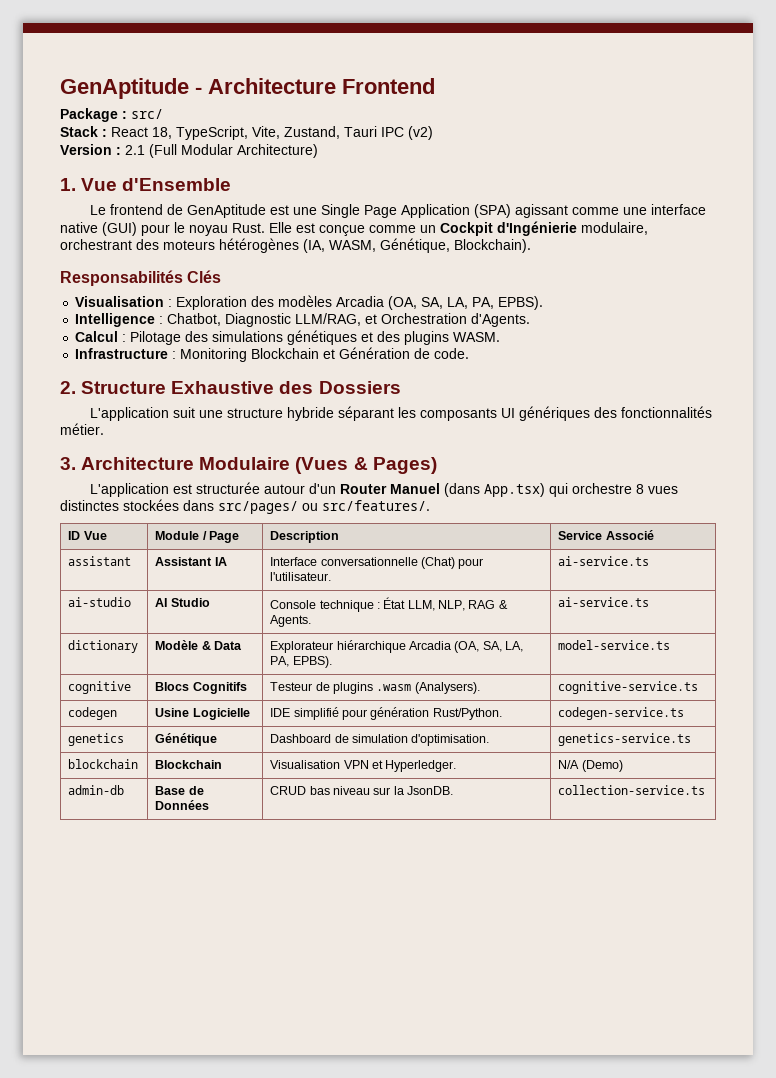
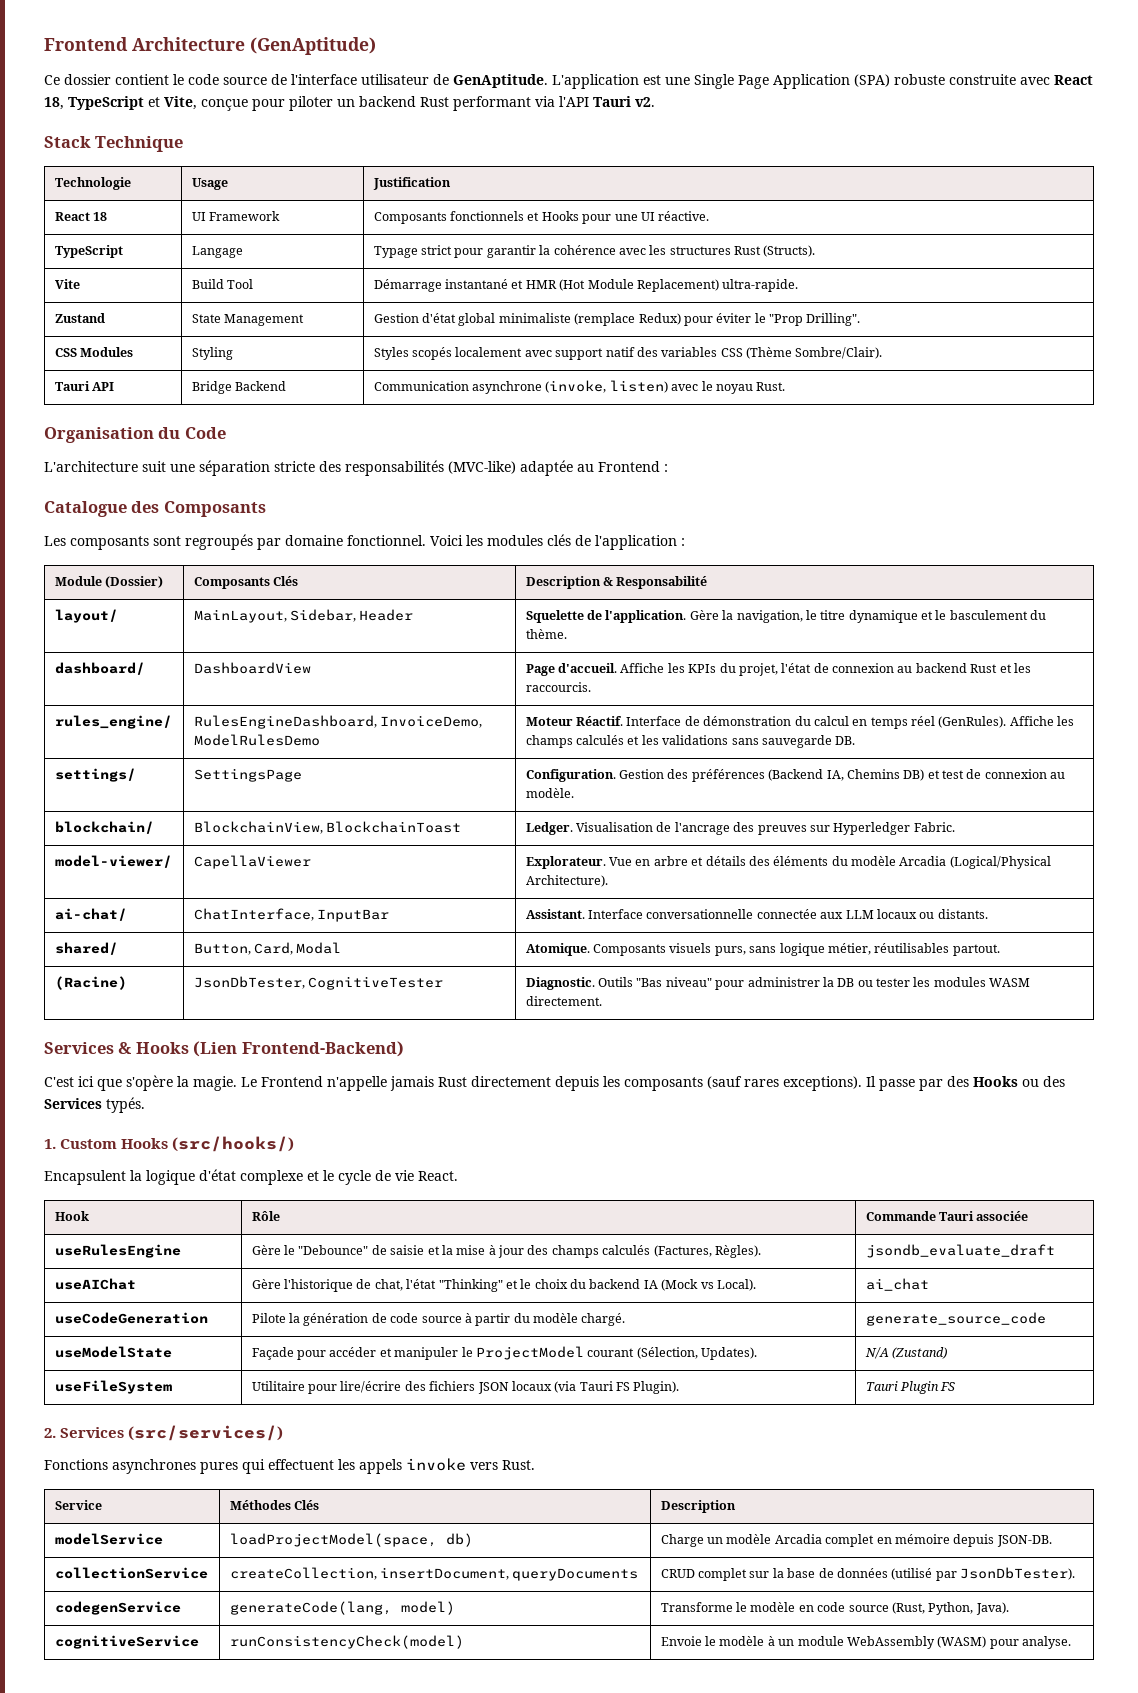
[60,78,435,99] [60,108,163,122] [60,126,433,140] [60,144,318,158] [60,178,232,191] [89,204,266,218] GenAptitude - Architecture Frontend // Package : src/ // Stack : React 18, TypeScript, Vite, Zustand, Tauri IPC (v2) // Version : 2.1 (Full Modular Architecture) // 1. Vue d'Ensemble // Le frontend de GenAptitude -> [44,37,376,55] [44,74,639,89] Frontend Architecture (GenAptitude) // Ce dossier contient le code source de l'interface utilisateur de GenAptitude. L'application
[514,204,706,218] [60,221,648,236] [60,238,531,253] [60,270,222,286] [75,295,544,310] [75,313,531,327] [75,330,501,345] [75,347,470,362] [60,381,401,394] [89,406,712,421] [60,423,104,435] [60,457,437,474] [89,482,678,497] [60,499,430,514] [68,531,107,540] [155,531,239,543] [270,531,340,543] [558,530,654,540] [68,556,132,566] [155,557,227,566] [270,557,484,569] [270,572,332,581] [558,556,650,566] [68,597,132,607] [155,598,210,607] [270,597,508,612] [270,615,312,627] [558,597,650,607] [68,640,139,653] [155,640,242,650] [270,640,524,653] [270,656,332,668] [558,640,671,650] [68,681,132,694] [155,682,247,694] [270,682,480,694] [558,681,699,694] [68,707,118,720] [155,708,250,720] [270,707,502,720] [558,707,685,720] [68,733,125,746] [155,733,218,746] [270,734,490,746] [558,733,692,746] [68,759,139,769] [155,760,223,769] [270,760,457,772] [558,760,623,772] [68,785,125,795] [155,786,204,795] [155,800,210,810] [270,786,454,795] [558,785,706,795] agissant comme une interface native (GUI) pour le noyau Rust. Elle est conçue comme un Cockpit d'Ingénierie modulaire, orchestrant des moteurs hétérogènes (IA, WASM, Génétique, Blockchain). // Responsabilités Clés // Visualisation : Exploration des modèles Arcadia (OA, SA, LA, PA, EPBS). // Intelligence : Chatbot, Diagnostic LLM/RAG, et Orchestration d'Agents. // Calcul : Pilotage des simulations génétiques et des plugins WASM. // Infrastructure : Monitoring Blockchain et Génération de code. // 2. Structure Exhaustive des Dossiers // L'application suit une structure hybride séparant les composants UI génériques des fonctionnalités métier. // 3. Architecture Modulaire (Vues & Pages) // L'application est structurée autour d'un Router Manuel (dans App.tsx) qui orchestre 8 vues distinctes stockées dans src/pages/ ou src/features/. // ID Vue | Module / Page | Description | Service Associé // assistant | Assistant IA | Interface conversationnelle (Chat) pour l'utilisateur. | ai-service.ts // ai-studio | AI Studio | Console technique : État LLM, NLP, RAG & Agents. | ai-service.ts // dictionary | Modèle & Data | Explorateur hiérarchique Arcadia (OA, SA, LA, PA, EPBS). | model-service.ts // cognitive | Blocs Cognitifs | Testeur de plugins .wasm (Analysers). | cognitive-service.ts // codegen | Usine Logicielle | IDE simplifié pour génération Rust/Python. | codegen-service.ts // genetics | Génétique | Dashboard de simulation d'optimisation. | genetics-service.ts // blockchain | Blockchain | Visualisation VPN et Hyperledger. | N/A (Demo) // admin-db | Base de Données | CRUD bas niveau sur la JsonDB. | collection-service.ts -> [894,74,1093,85] [44,96,655,111] [44,136,184,152] [54,177,131,190] [191,178,228,190] [372,177,451,190] [54,212,108,221] [191,211,281,221] [373,211,710,224] [54,245,123,258] [191,246,243,258] [373,245,816,258] [54,279,80,289] [191,279,254,289] [373,279,799,292] [54,313,105,323] [191,314,305,326] [373,313,861,326] [54,347,134,357] [191,347,233,360] [373,347,883,360] [54,381,115,391] [191,381,287,394] [373,380,786,394] [44,427,226,443] [44,460,668,476] [44,501,266,517] [44,534,685,550] [54,576,164,588] [193,576,299,589] [525,576,708,589] [54,609,118,623] [193,609,414,623] [525,610,1047,623] [525,629,567,639] [54,662,145,675] [193,662,311,674] [525,663,1031,676] [525,682,591,692] [54,715,172,729] [193,715,483,729] [193,734,320,746] [525,716,1075,729] [525,735,856,748] [54,768,136,782] [193,768,302,782] [525,769,1066,782] [525,788,574,798] [54,821,154,834] [193,821,462,834] [525,822,955,835] [54,855,172,868] [193,855,311,869] [525,856,1051,869] [525,875,608,887] [54,908,127,921] [193,908,390,922] [525,909,988,919] [54,942,118,955] [193,942,342,955] [525,943,1000,956] [54,976,127,990] [193,976,444,990] [525,977,1031,990] [525,996,602,1006] [44,1041,404,1057] [44,1075,1065,1091] [44,1097,145,1113] [44,1136,295,1152] [44,1169,458,1185] [54,1211,89,1221] [251,1211,280,1221] [865,1211,1029,1221] [54,1244,181,1258] [251,1245,761,1258] [865,1244,1055,1258] [54,1278,136,1290] [251,1279,756,1292] [865,1278,929,1291] [54,1312,208,1324] [251,1313,626,1326] [865,1312,1046,1326] [54,1346,172,1358] [251,1346,758,1360] [864,1347,948,1359] [54,1380,172,1394] [251,1381,680,1394] [865,1381,956,1394] [44,1425,284,1441] [44,1458,535,1474] [54,1500,102,1510] [229,1500,320,1510] [660,1500,736,1513] [54,1533,163,1545] [229,1533,473,1547] [660,1534,1052,1547] [54,1567,208,1579] [229,1567,639,1581] [660,1567,1076,1581] [54,1601,181,1615] [229,1601,455,1615] [660,1602,1009,1615] [54,1635,199,1649] [229,1635,464,1649] [660,1636,1072,1649] robuste construite avec React 18, TypeScript et Vite, conçue pour piloter un backend Rust performant via l'API Tauri v2. // Stack Technique // Technologie | Usage | Justification // React 18 | UI Framework | Composants fonctionnels et Hooks pour une UI réactive. // TypeScript | Langage | Typage strict pour garantir la cohérence avec les structures Rust (Structs). // Vite | Build Tool | Démarrage instantané et HMR (Hot Module Replacement) ultra-rapide. // Zustand | State Management | Gestion d'état global minimaliste (remplace Redux) pour éviter le "Prop Drilling". // CSS Modules | Styling | Styles scopés localement avec support natif des variables CSS (Thème Sombre/Clair). // Tauri API | Bridge Backend | Communication asynchrone (invoke, listen) avec le noyau Rust. // Organisation du Code // L'architecture suit une séparation stricte des responsabilités (MVC-like) adaptée au Frontend : // Catalogue des Composants // Les composants sont regroupés par domaine fonctionnel. Voici les modules clés de l'application : // Module (Dossier) | Composants Clés | Description & Responsabilité // layout/ | MainLayout, Sidebar, Header | Squelette de l'application. Gère la navigation, le titre dynamique et le basculement du thème. // dashboard/ | DashboardView | Page d'accueil. Affiche les KPIs du projet, l'état de connexion au backend Rust et les raccourcis. // rules_engine/ | RulesEngineDashboard, InvoiceDemo, ModelRulesDemo | Moteur Réactif. Interface de démonstration du calcul en temps réel (GenRules). Affiche les champs calculés et les validations sans sauvegarde DB. // settings/ | SettingsPage | Configuration. Gestion des préférences (Backend IA, Chemins DB) et test de connexion au modèle. // blockchain/ | BlockchainView, BlockchainToast | Ledger. Visualisation de l'ancrage des preuves sur Hyperledger Fabric. // model-viewer/ | CapellaViewer | Explorateur. Vue en arbre et détails des éléments du modèle Arcadia (Logical/Physical Architecture). // ai-chat/ | ChatInterface, InputBar | Assistant. Interface conversationnelle connectée aux LLM locaux ou distants. // shared/ | Button, Card, Modal | Atomique. Composants visuels purs, sans logique métier, réutilisables partout. // (Racine) | JsonDbTester, CognitiveTester | Diagnostic. Outils "Bas niveau" pour administrer la DB ou tester les modules WASM directement. // Services & Hooks (Lien Frontend-Backend) // C'est ici que s'opère la magie. Le Frontend n'appelle jamais Rust directement depuis les composants (sauf rares exceptions). Il passe par des Hooks ou des Services typés. // 1. Custom Hooks (src/hooks/) // Encapsulent la logique d'état complexe et le cycle de vie React. // Hook | Rôle | Commande Tauri associée // useRulesEngine | Gère le "Debounce" de saisie et la mise à jour des champs calculés (Factures, Règles). | jsondb_evaluate_draft // useAIChat | Gère l'historique de chat, l'état "Thinking" et le choix du backend IA (Mock vs Local). | ai_chat // useCodeGeneration | Pilote la génération de code source à partir du modèle chargé. | generate_source_code // useModelState | Façade pour accéder et manipuler le ProjectModel courant (Sélection, Updates). | N/A (Zustand) // useFileSystem | Utilitaire pour lire/écrire des fichiers JSON locaux (via Tauri FS Plugin). | Tauri Plugin FS // 2. Services (src/services/) // Fonctions asynchrones pures qui effectuent les appels invoke vers Rust. // Service | Méthodes Clés | Description // modelService | loadProjectModel(space, db) | Charge un modèle Arcadia complet en mémoire depuis JSON-DB. // collectionService | createCollection, insertDocument, queryDocuments | CRUD complet sur la base de données (utilisé par JsonDbTester). // codegenService | generateCode(lang, model) | Transforme le modèle en code source (Rust, Python, Java). // cognitiveService | runConsistencyCheck(model) | Envoie le modèle à un module WebAssembly (WASM) pour analyse.

